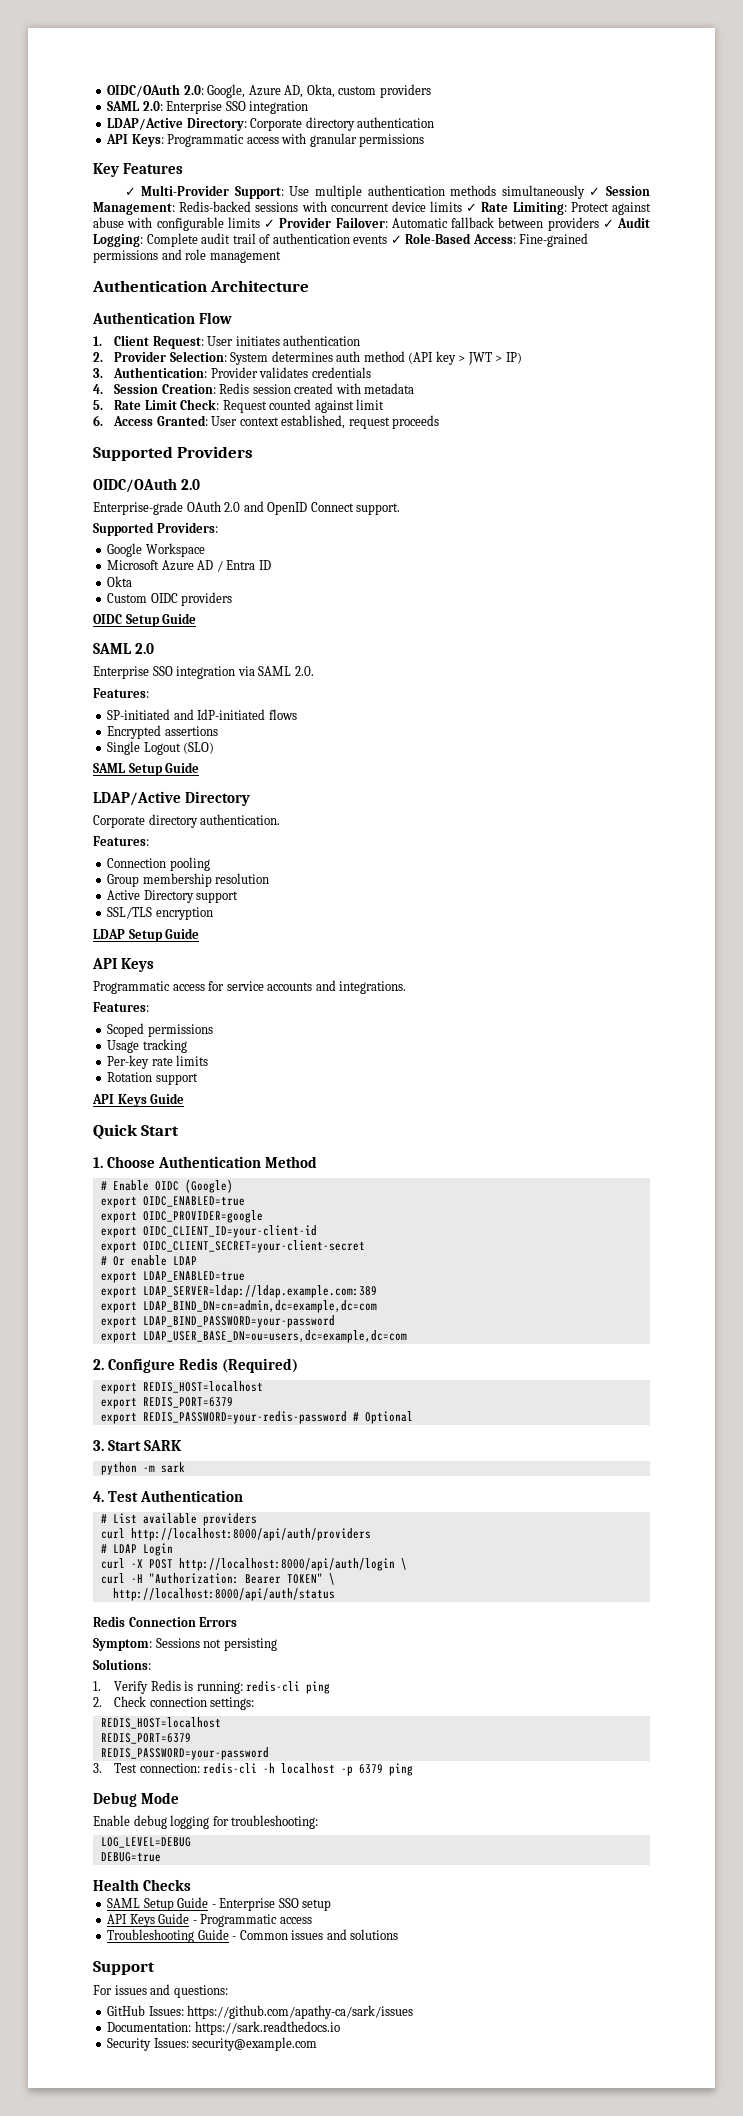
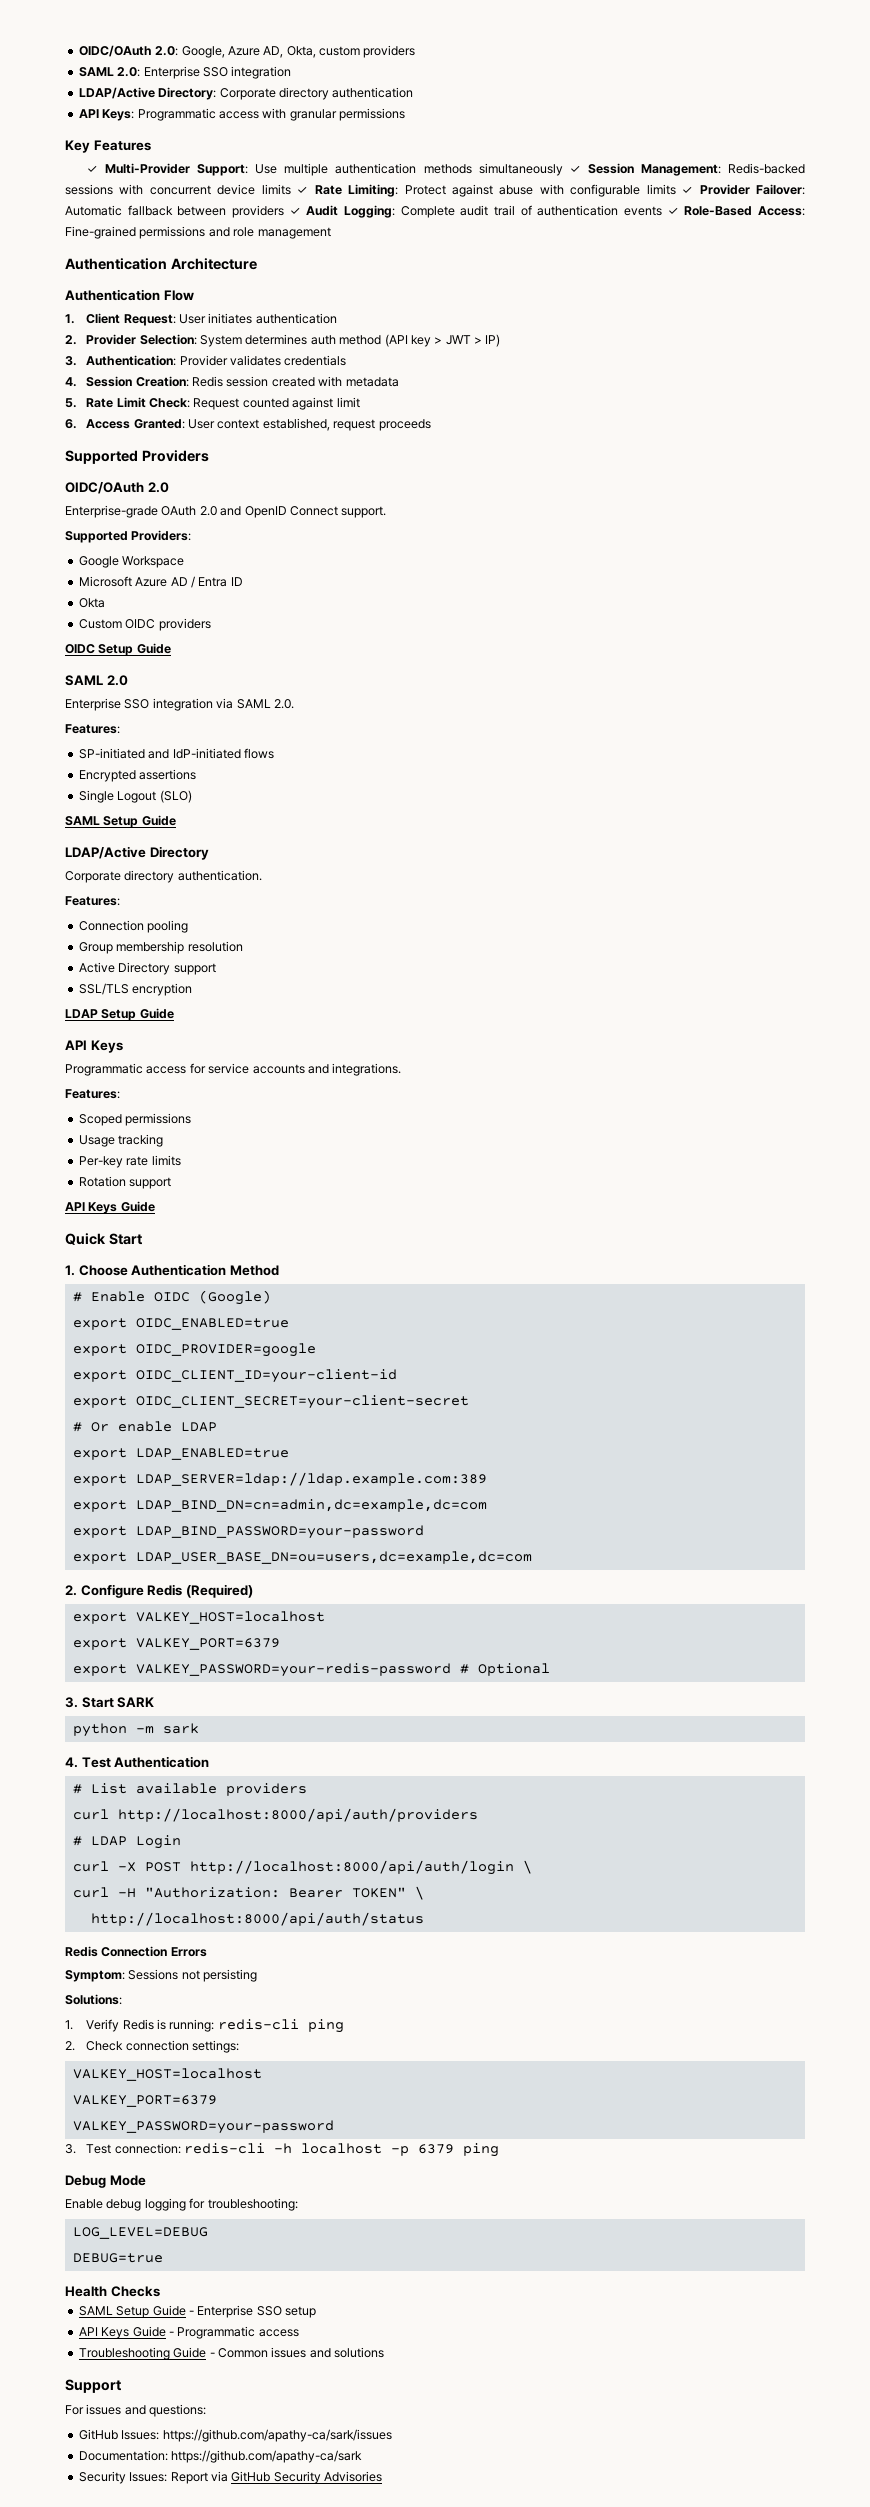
[142,1381,263,1393] [100,1397,233,1409] [100,1411,347,1424] REDIS_HOST=localhost // export REDIS_PORT=6379 // export REDIS_PASSWORD=your-redis-password -> [135,1611,325,1624] [72,1638,280,1650] [72,1663,451,1677] VALKEY_HOST=localhost // export VALKEY_PORT=6379 // export VALKEY_PASSWORD=your-redis-password
[100,1717,221,1729] [100,1733,191,1744] [100,1747,269,1760] REDIS_HOST=localhost // REDIS_PORT=6379 // REDIS_PASSWORD=your-password -> [72,2068,262,2081] [72,2095,217,2107] [72,2120,334,2134] VALKEY_HOST=localhost // VALKEY_PORT=6379 // VALKEY_PASSWORD=your-password
[194,2021,340,2035] https://sark.readthedocs.io -> [171,2450,363,2463] https://github.com/apathy-ca/sark
[192,2037,318,2051] security@example.com -> [170,2471,382,2484] Report via GitHub Security Advisories

